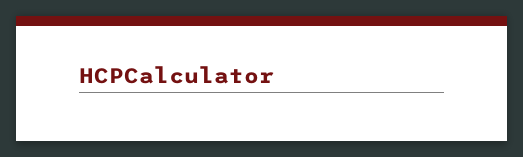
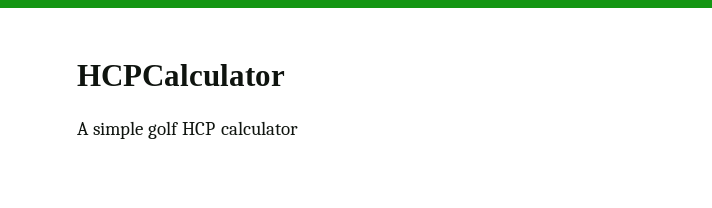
(274, 75) none -> [77,121,298,139] // A simple golf HCP calculator

